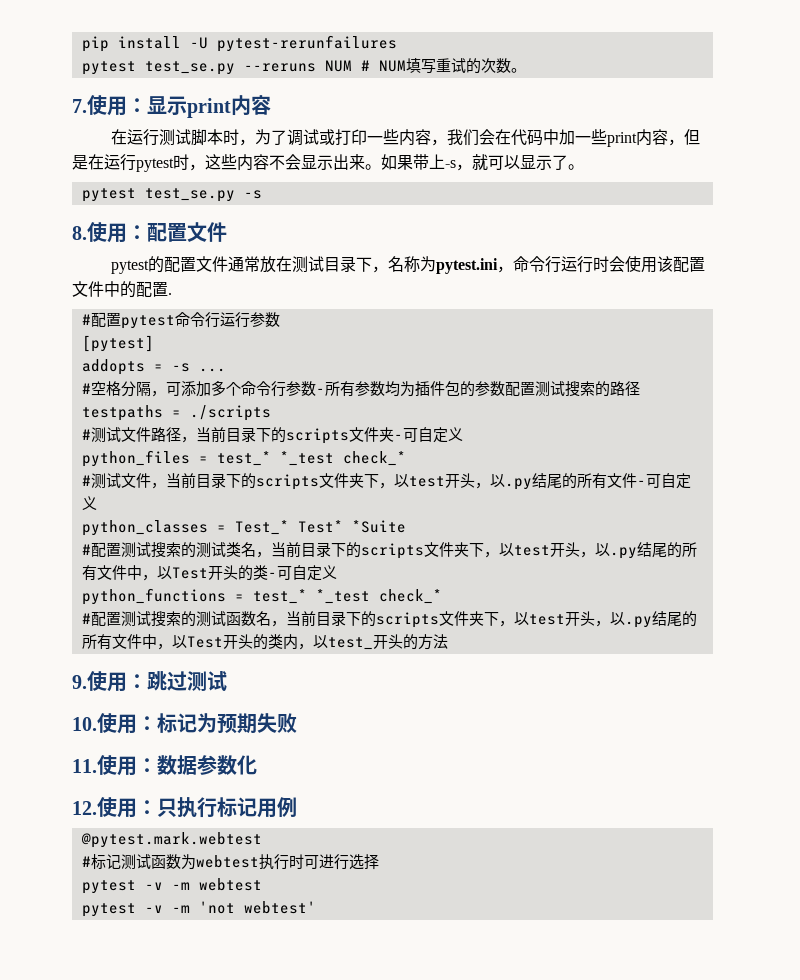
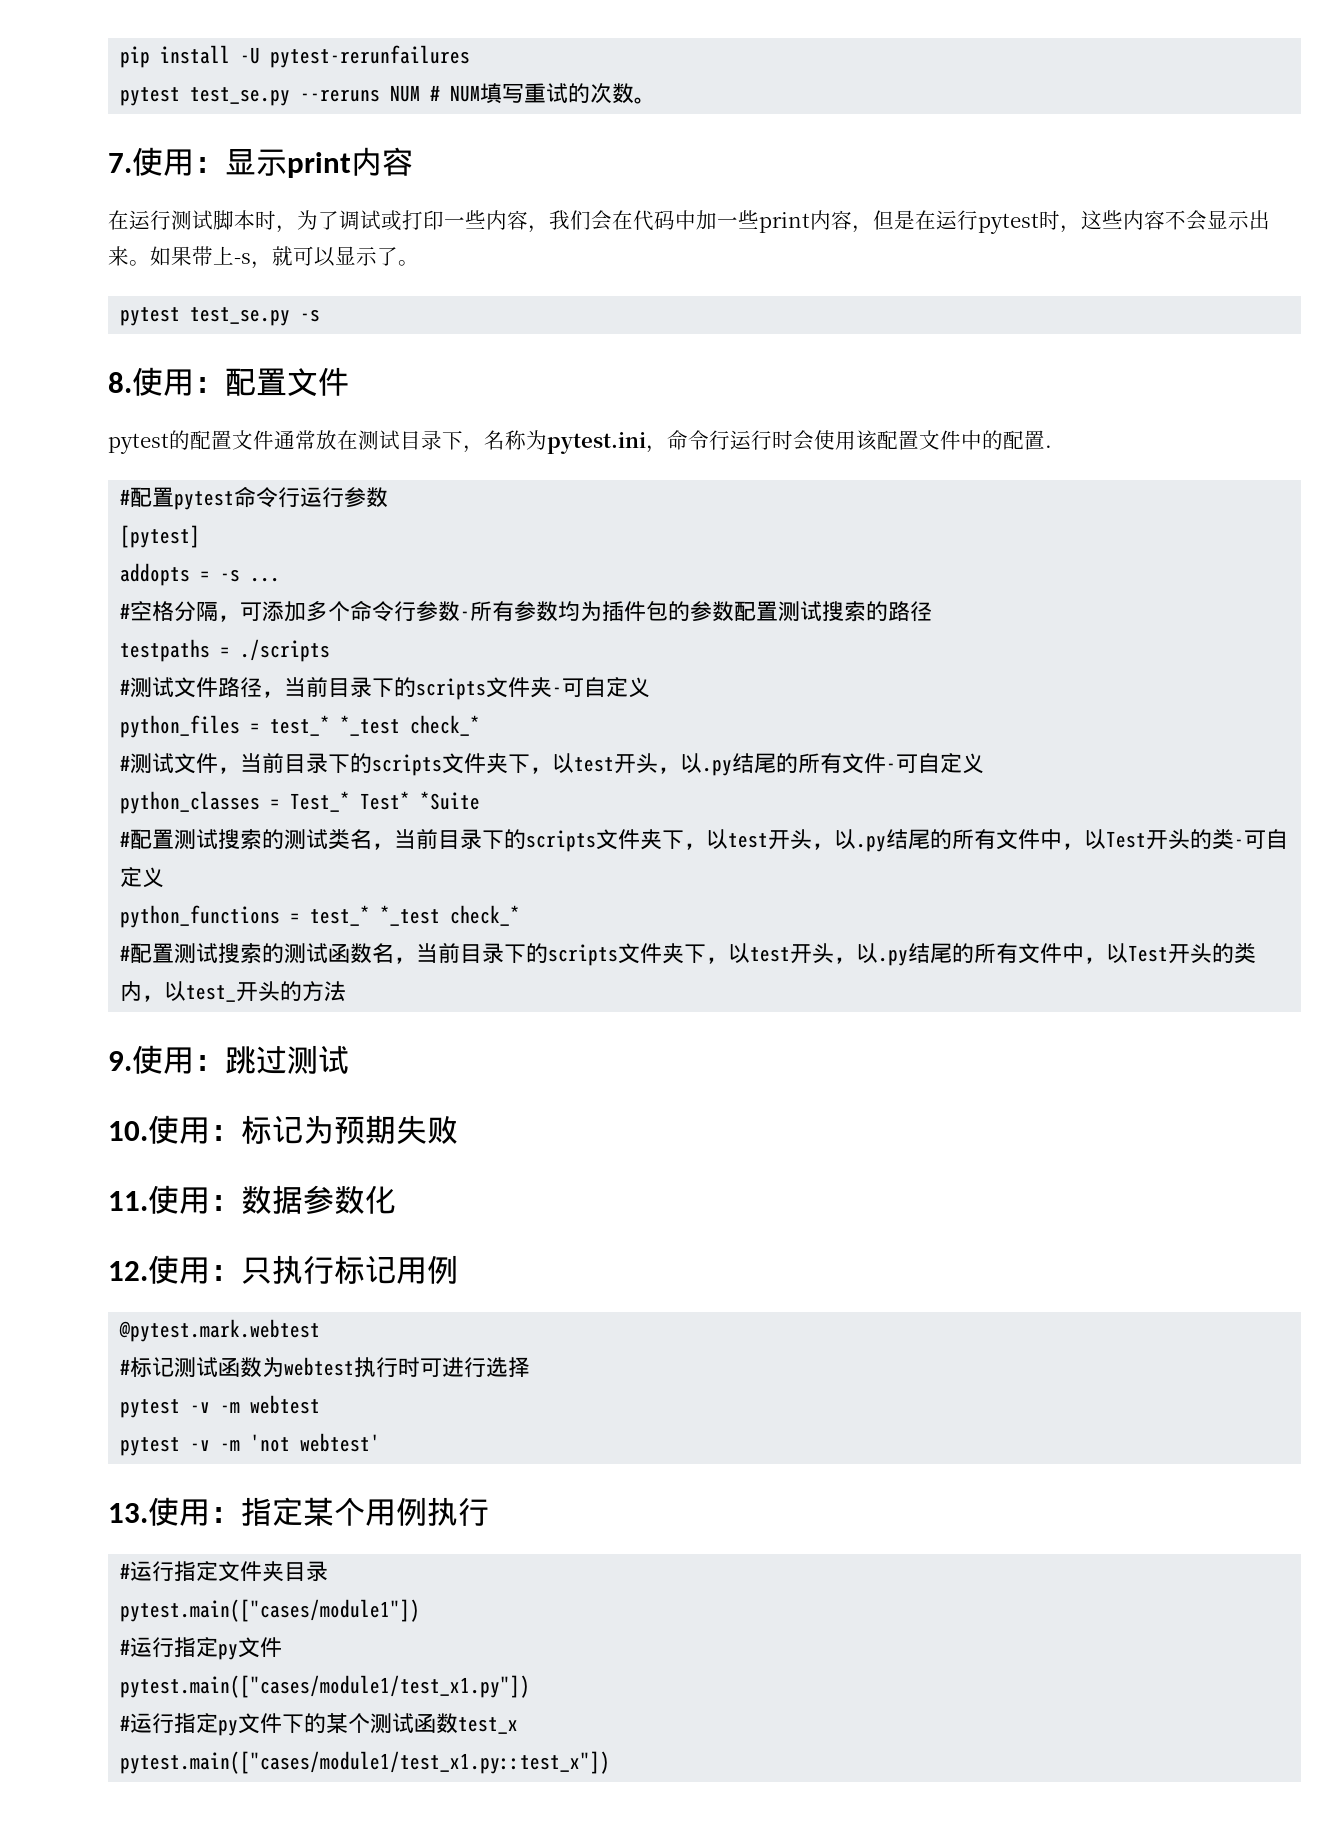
(316, 907) none -> [108,1497,489,1527] [120,1561,329,1582] [120,1599,421,1622] [120,1637,283,1660] [120,1675,531,1698] [120,1713,519,1736] [120,1751,611,1774] // 13.使用：指定某个用例执行 // #运行指定文件夹目录 // pytest.main(["cases/module1"]) // #运行指定py文件 // pytest.main(["cases/module1/test_x1.py"]) // #运行指定py文件下的某个测试函数test_x // pytest.main(["cases/module1/test_x1.py::test_x"])

